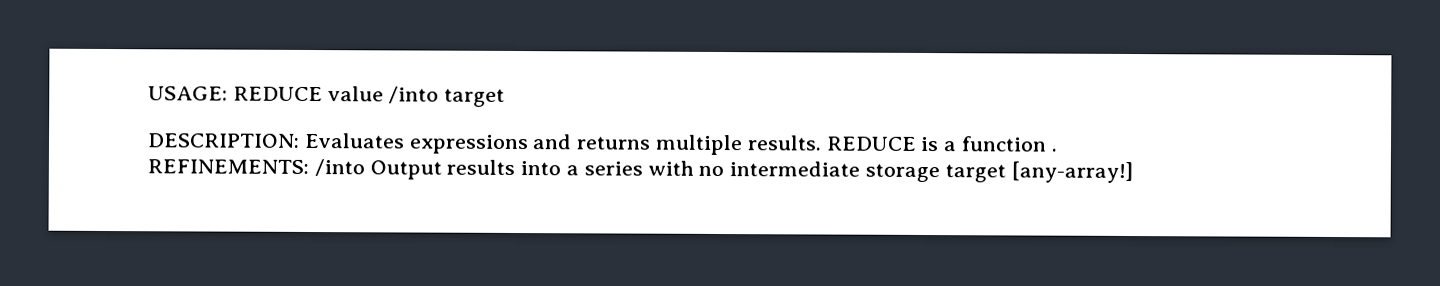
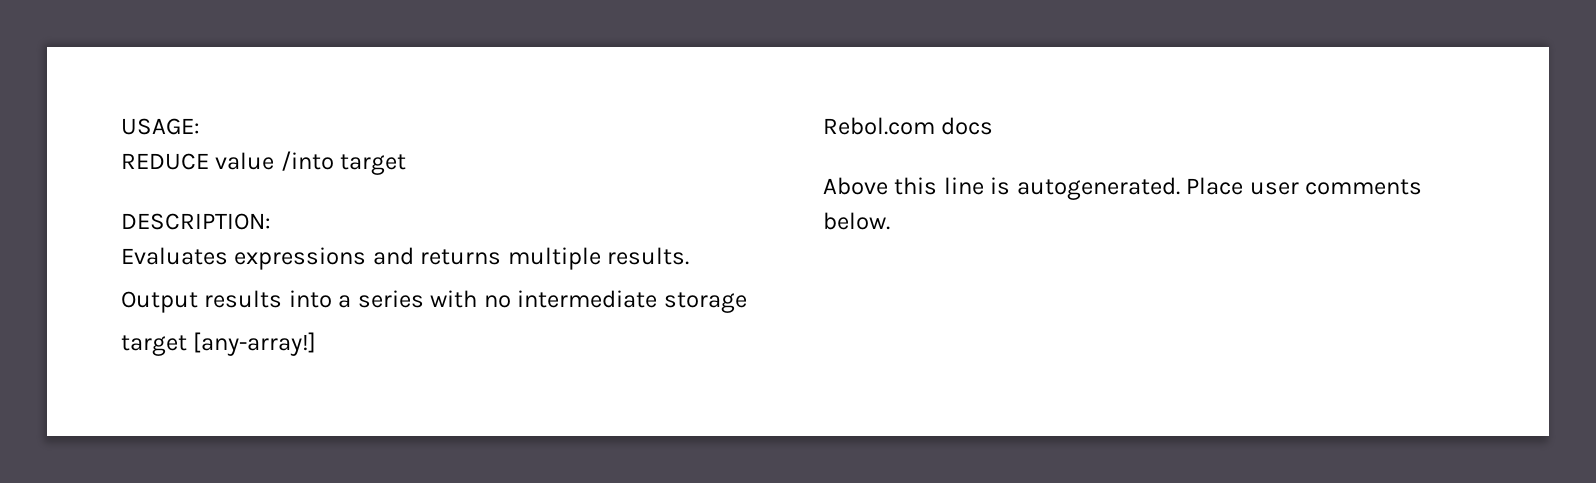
(228, 93) none -> (200, 126) //
(300, 140) none -> (271, 221) //
[825,136,1057,152] [147,159,365,177] REDUCE is a function . // REFINEMENTS: /into -> (690, 256) //
(941, 173) none -> (747, 302) //
(1133, 172) none -> [823,117,994,135] [823,177,1423,200] [823,212,890,230] // Rebol.com docs // Above this line is autogenerated. Place user comments below.

